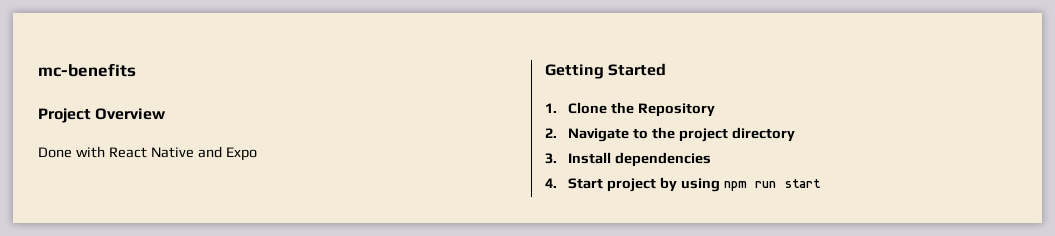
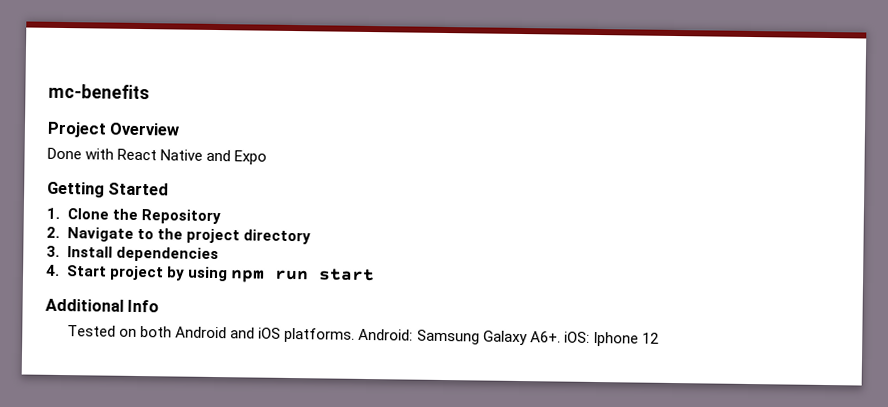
(821, 183) none -> [45,298,160,313] [67,325,659,347] // Additional Info // Tested on both Android and iOS platforms. Android: Samsung Galaxy A6+. iOS: Iphone 12

